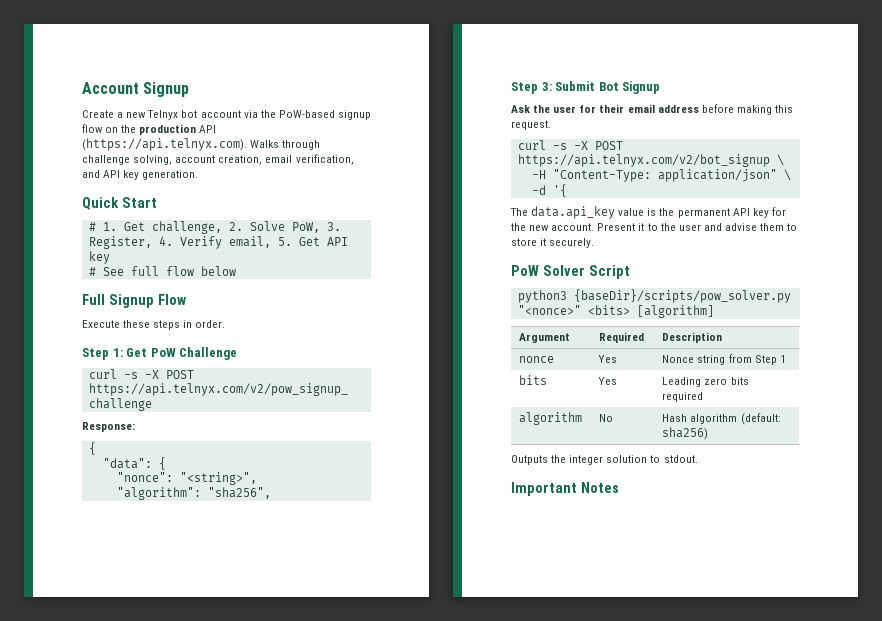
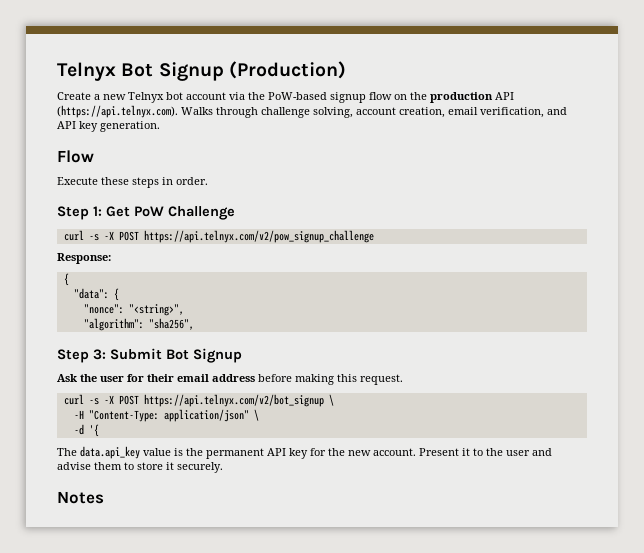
[82,82,190,97] Account Signup -> [57,61,346,81] Telnyx Bot Signup (Production)
[82,197,157,210] [88,221,341,234] [88,236,348,249] [88,251,110,264] [88,266,236,276] [82,294,154,308] Quick Start // # 1. Get challenge, 2. Solve PoW, 3. Register, 4. Verify email, 5. Get API key // # See full flow below // Full Signup -> (160, 126) none
[511,265,630,279] [517,289,791,303] [517,305,714,318] [519,333,571,343] [599,332,645,343] [662,332,723,343] [519,356,555,363] [598,355,618,363] [662,354,786,365] [519,375,548,385] [598,377,618,385] [662,377,749,387] [662,392,704,402] [519,412,583,425] [599,414,614,422] [662,413,781,425] [662,427,709,440] [511,455,698,465] [511,482,577,496] PoW Solver Script // python3 {baseDir}/scripts/pow_solver.py "<nonce>" <bits> [algorithm] // Argument | Required | Description // nonce | Yes | Nonce string from Step 1 // bits | Yes | Leading zero bits required // algorithm | No | Hash algorithm (default: sha256) // Outputs the integer solution to stdout. // Important -> (223, 467) none

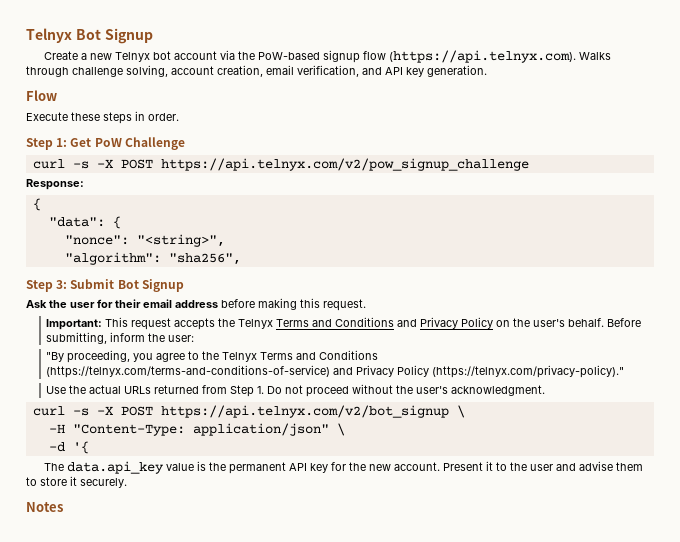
[228,61,346,79] (Production) -> (153, 36) none
[394,92,514,103] on the production API -> (387, 55) none
(403, 379) none -> [46,317,642,330] [46,332,195,344] [46,350,379,363] [46,365,625,378] [46,384,546,397] // Important: This request accepts the Telnyx Terms and Conditions and Privacy Policy on the user's behalf. Before submitting, inform the user: // "By proceeding, you agree to the Telnyx Terms and Conditions (https://telnyx.com/terms-and-conditions-of-service) and Privacy Policy (https://telnyx.com/privacy-policy)." // Use the actual URLs returned from Step 1. Do not proceed without the user's acknowledgment.

